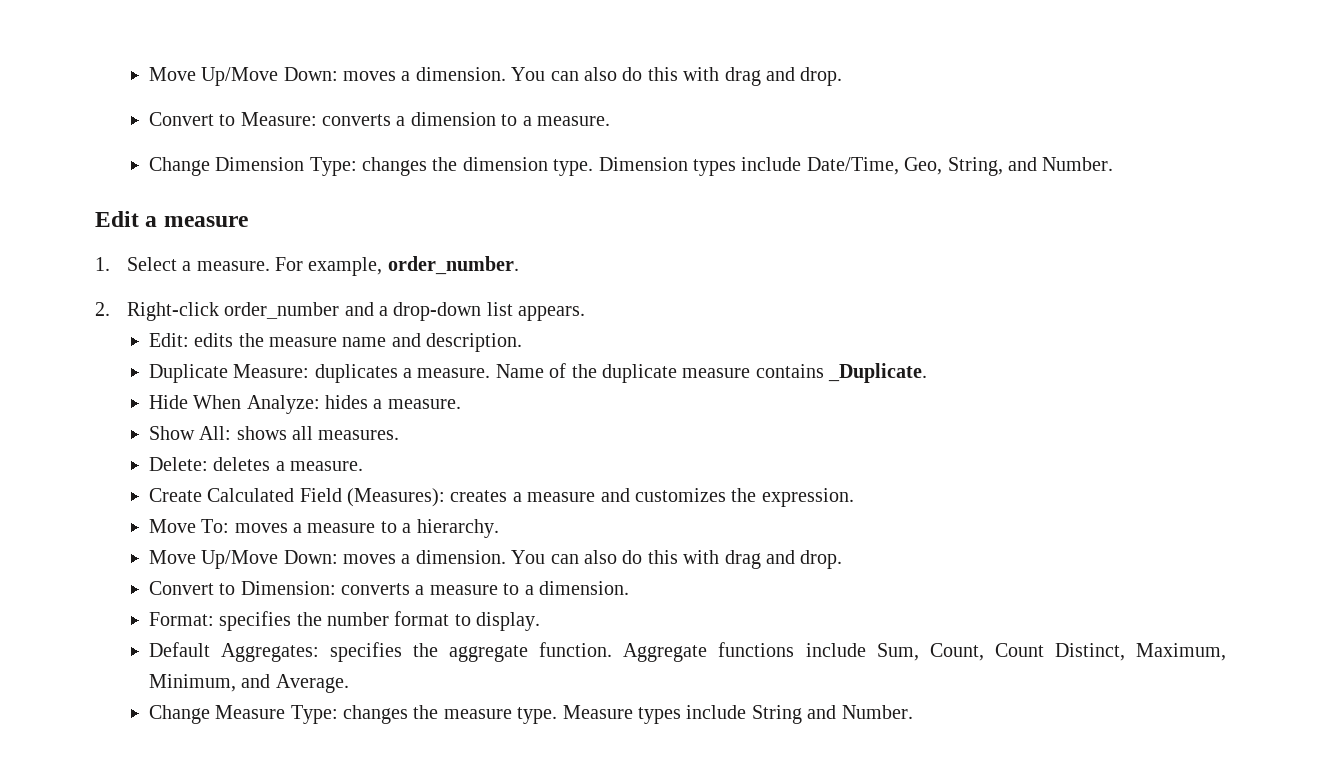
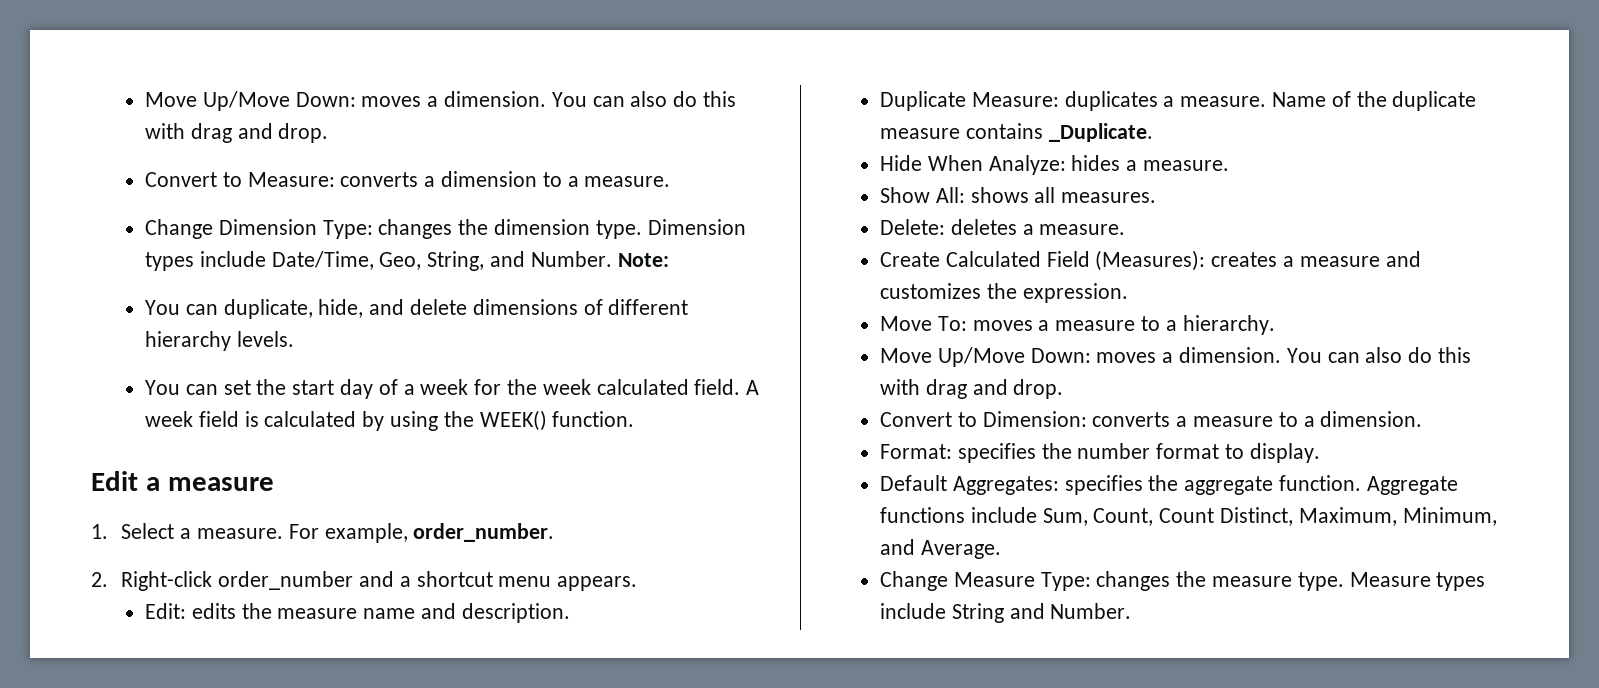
(1114, 164) none -> [617,253,669,267] [144,299,689,319] [144,331,294,351] [144,379,760,399] [144,410,635,431] Note: // You can duplicate, hide, and delete dimensions of different hierarchy levels. // You can set the start day of a week for the week calculated field. A week field is calculated by using the WEEK() function.
[393,302,513,321] drop-down list -> [416,571,552,587] shortcut menu

